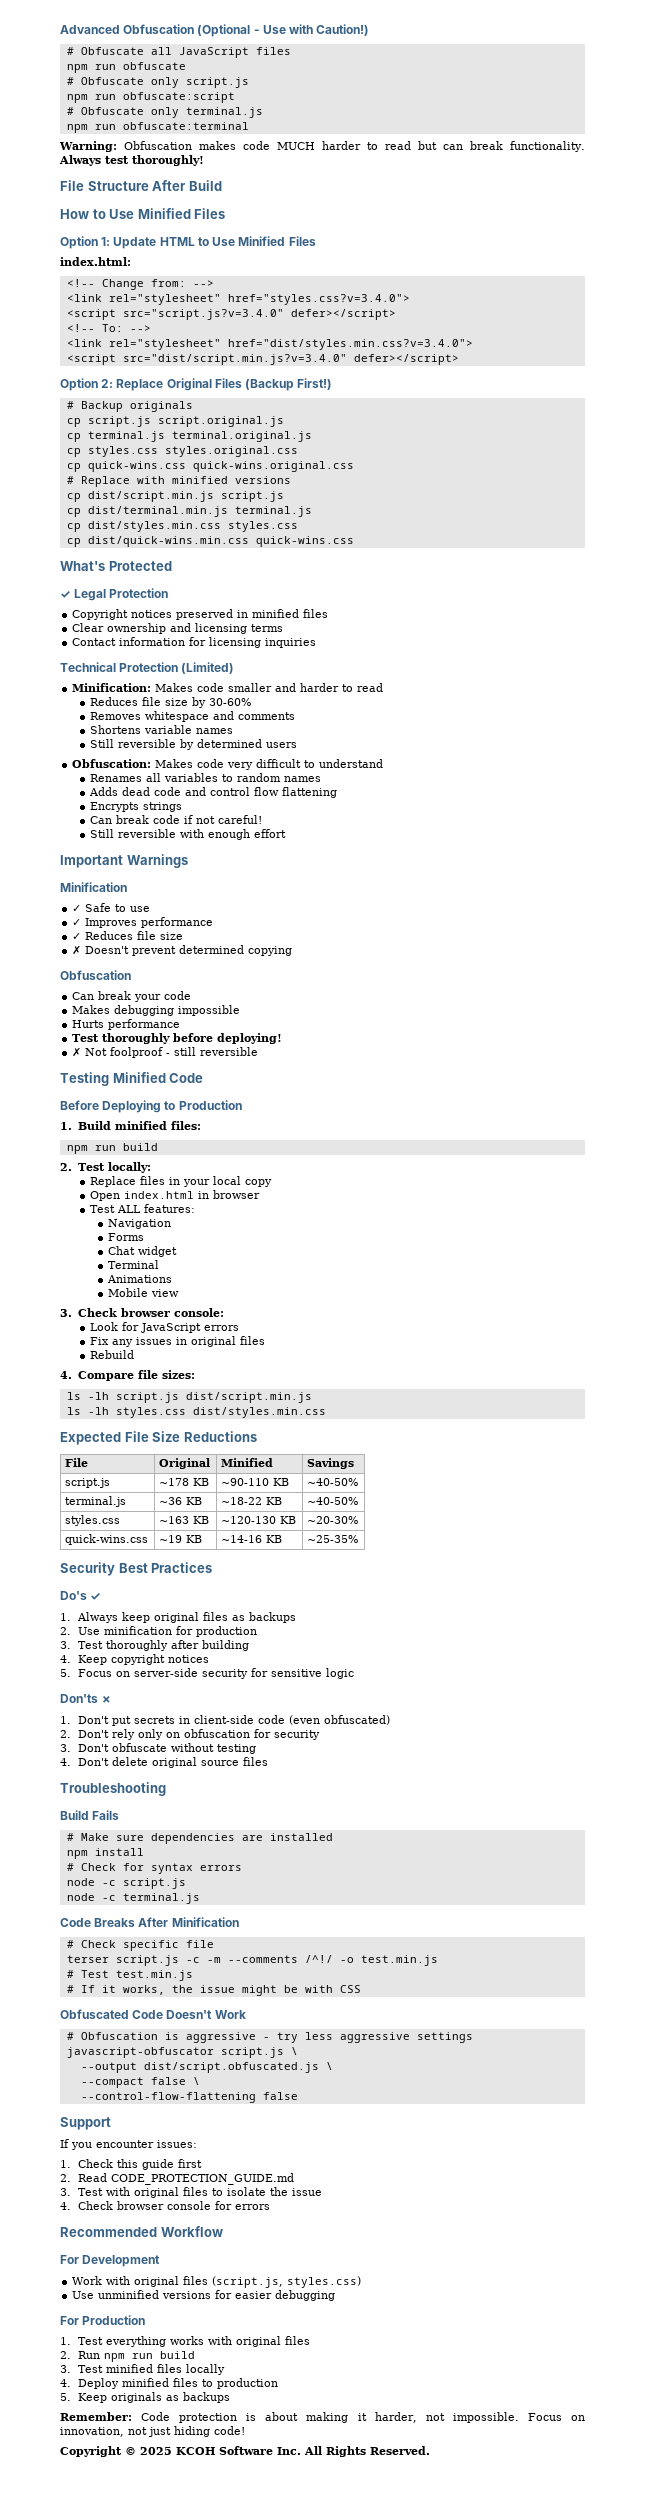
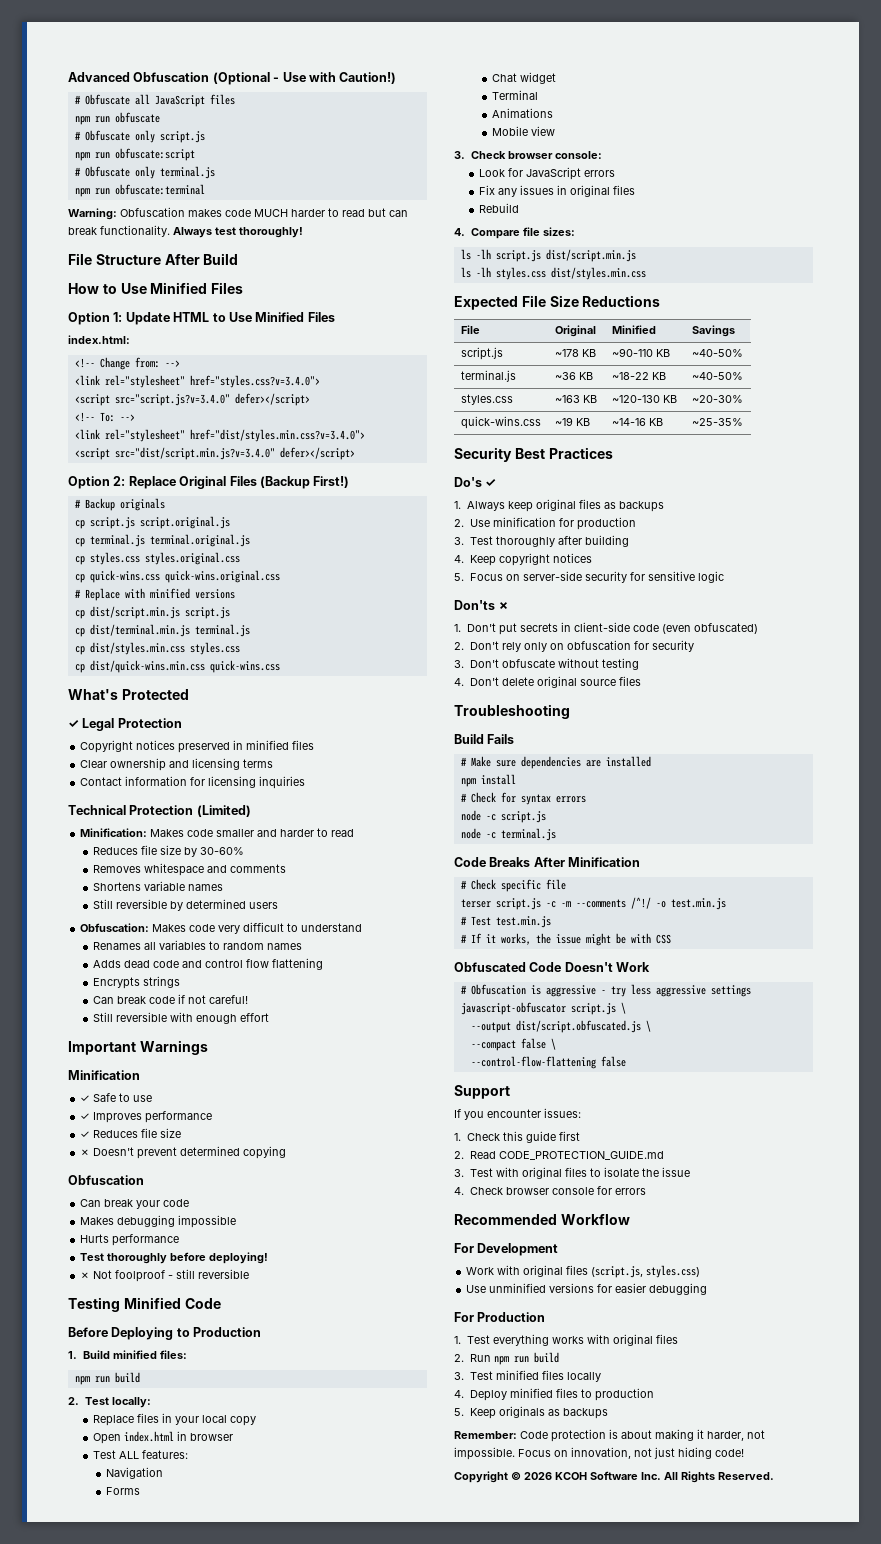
[140,2447,172,2455] 2025 -> [524,1472,552,1480] 2026

